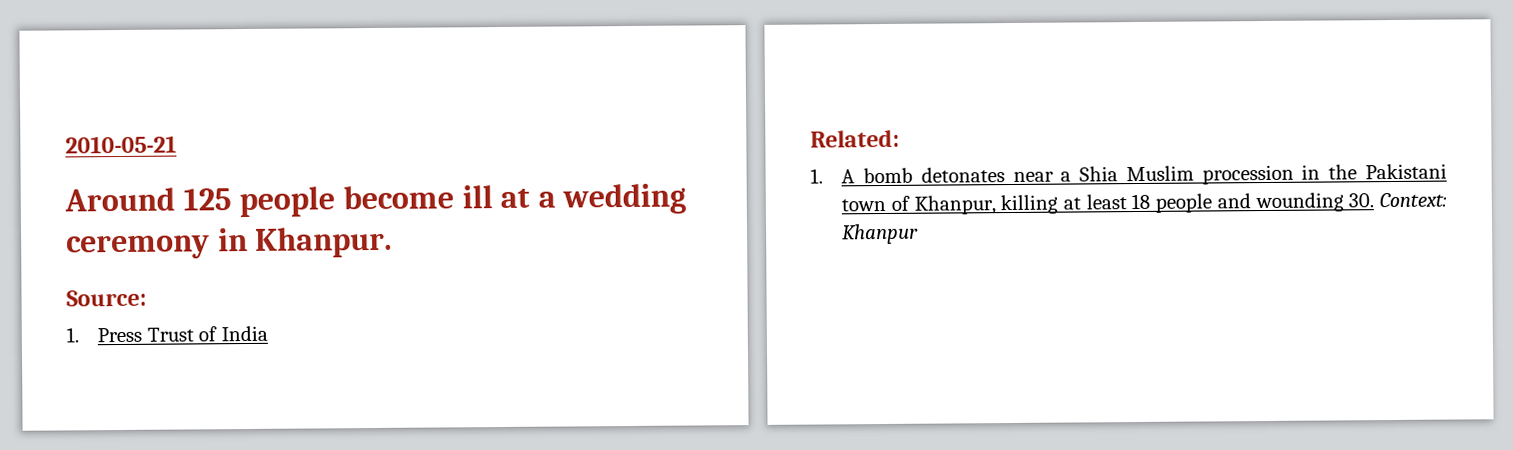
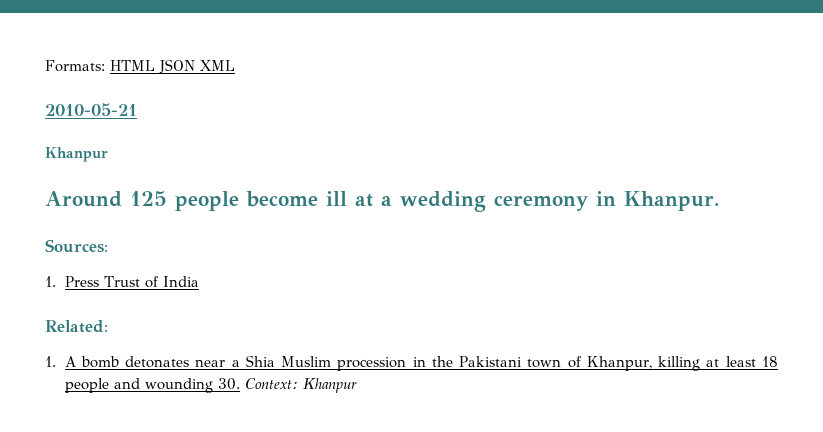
(65, 144) none -> [45,59,235,74] Formats: HTML JSON XML //
(177, 144) none -> [45,147,108,162] // Khanpur
[66,289,147,307] Source: -> [45,239,108,253] Sources:

